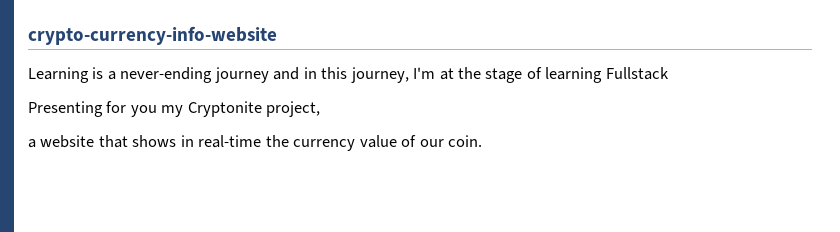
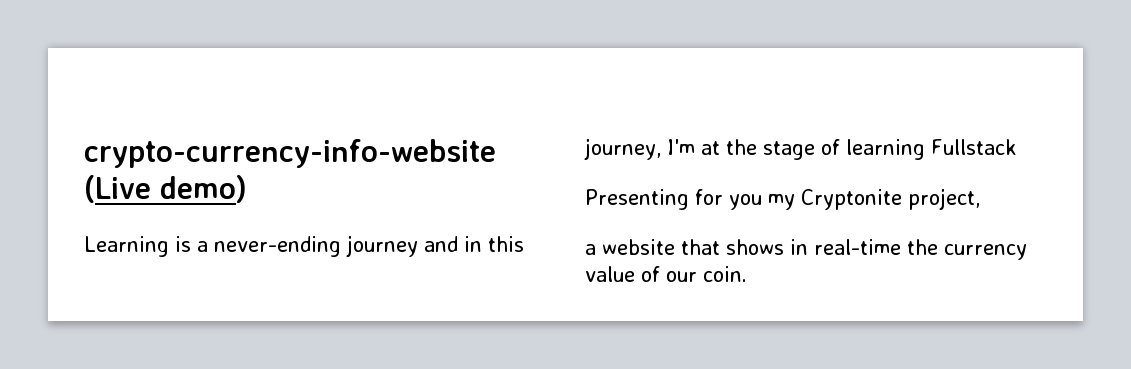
(277, 35) none -> [84,175,247,203] (Live demo)

